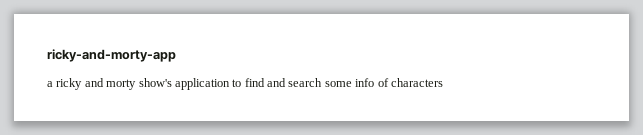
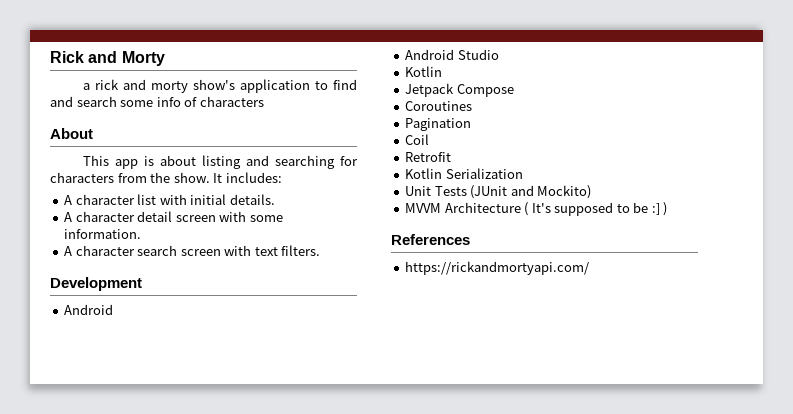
[47,49,176,62] ricky-and-morty-app -> [50,51,165,66] Rick and Morty
[56,78,83,90] ricky -> [94,79,119,90] rick
(443, 82) none -> [50,128,93,139] [82,155,358,169] [50,172,282,183] [64,194,275,205] [64,211,283,222] [64,229,142,239] [64,245,321,256] [50,277,142,291] [64,304,114,315] [405,49,499,60] [405,66,443,77] [405,83,514,97] [405,101,473,111] [405,118,472,131] [405,134,430,145] [405,152,452,162] [405,168,523,179] [405,185,592,199] [405,202,668,216] [391,234,470,245] [405,261,590,275] // About // This app is about listing and searching for characters from the show. It includes: // A character list with initial details. // A character detail screen with some information. // A character search screen with text filters. // Development // Android // Android Studio // Kotlin // Jetpack Compose // Coroutines // Pagination // Coil // Retrofit // Kotlin Serialization // Unit Tests (JUnit and Mockito) // MVVM Architecture ( It's supposed to be :] ) // References // https://rickandmortyapi.com/

